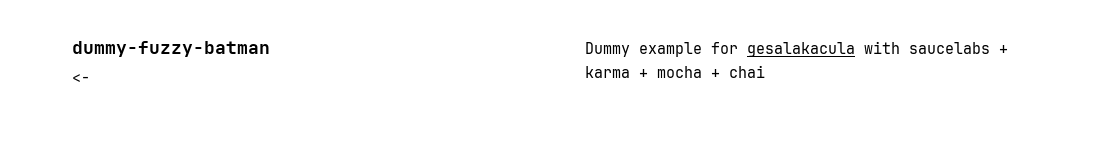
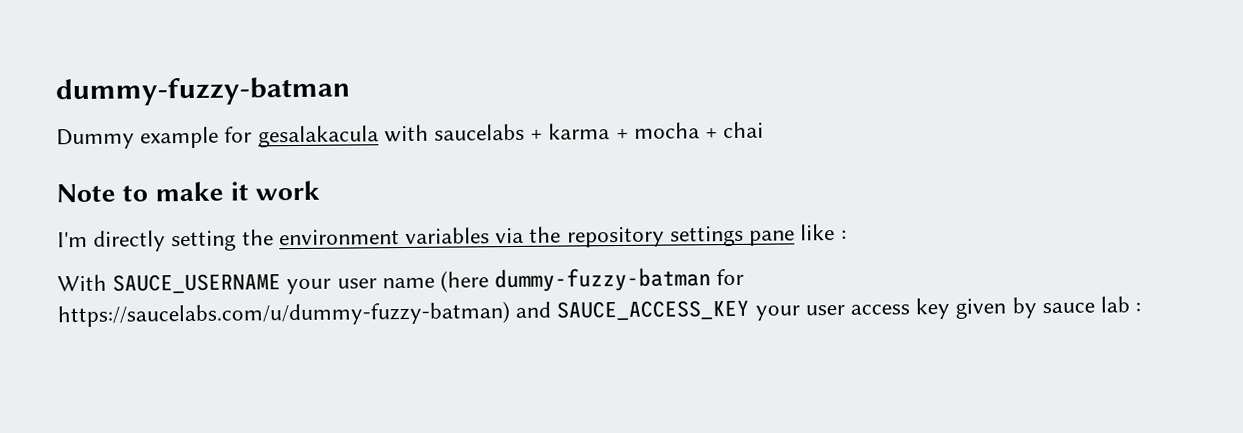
[72,41,270,57] [72,74,90,83] dummy-fuzzy-batman // <- -> [55,76,350,107] dummy-fuzzy-batman
(765, 71) none -> [56,180,321,203] [57,224,847,252] [57,267,745,295] [57,296,1142,328] // Note to make it work // I'm directly setting the environment variables via the repository settings pane like : // With SAUCE_USERNAME your user name (here dummy-fuzzy-batman for https://saucelabs.com/u/dummy-fuzzy-batman) and SAUCE_ACCESS_KEY your user access key given by sauce lab :

